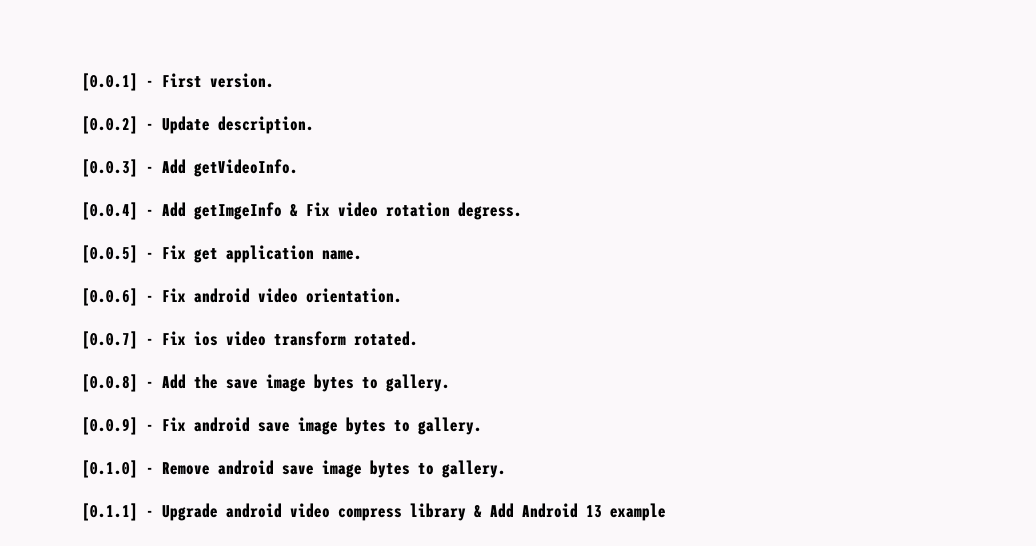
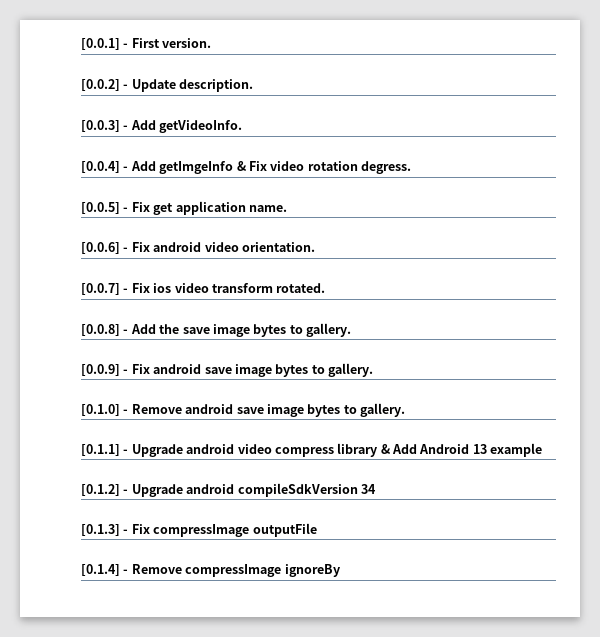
(666, 512) none -> [81,483,376,497] [81,523,317,537] [81,564,340,577] // [0.1.2] - Upgrade android compileSdkVersion 34 // [0.1.3] - Fix compressImage outputFile // [0.1.4] - Remove compressImage ignoreBy

